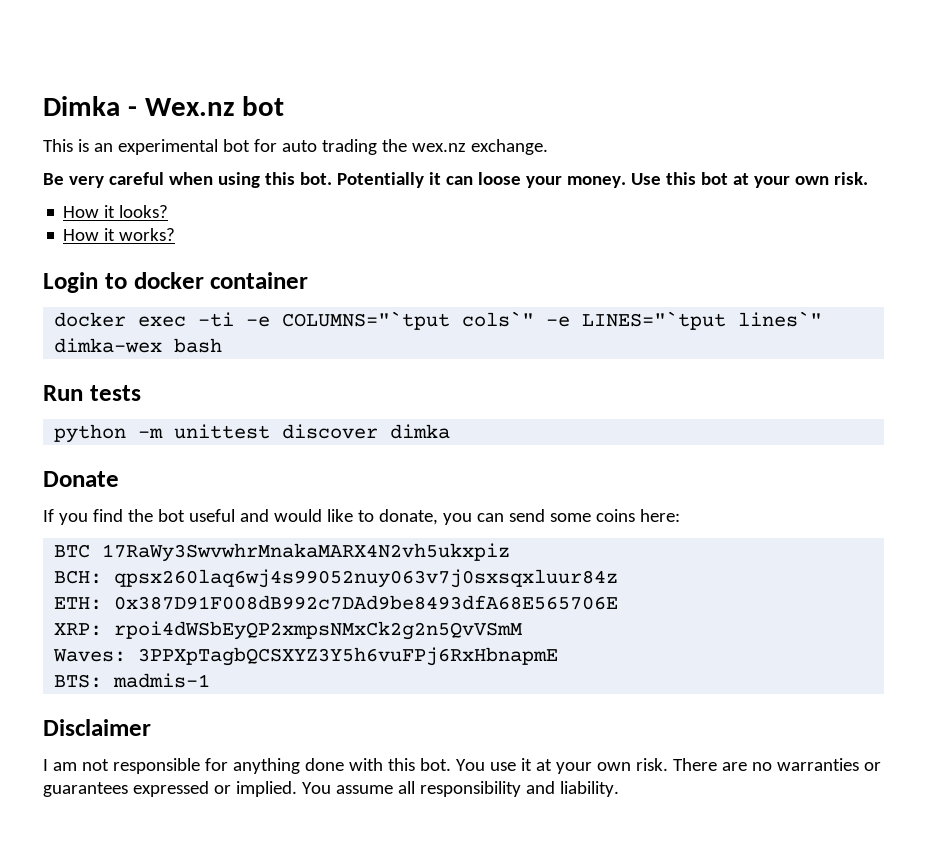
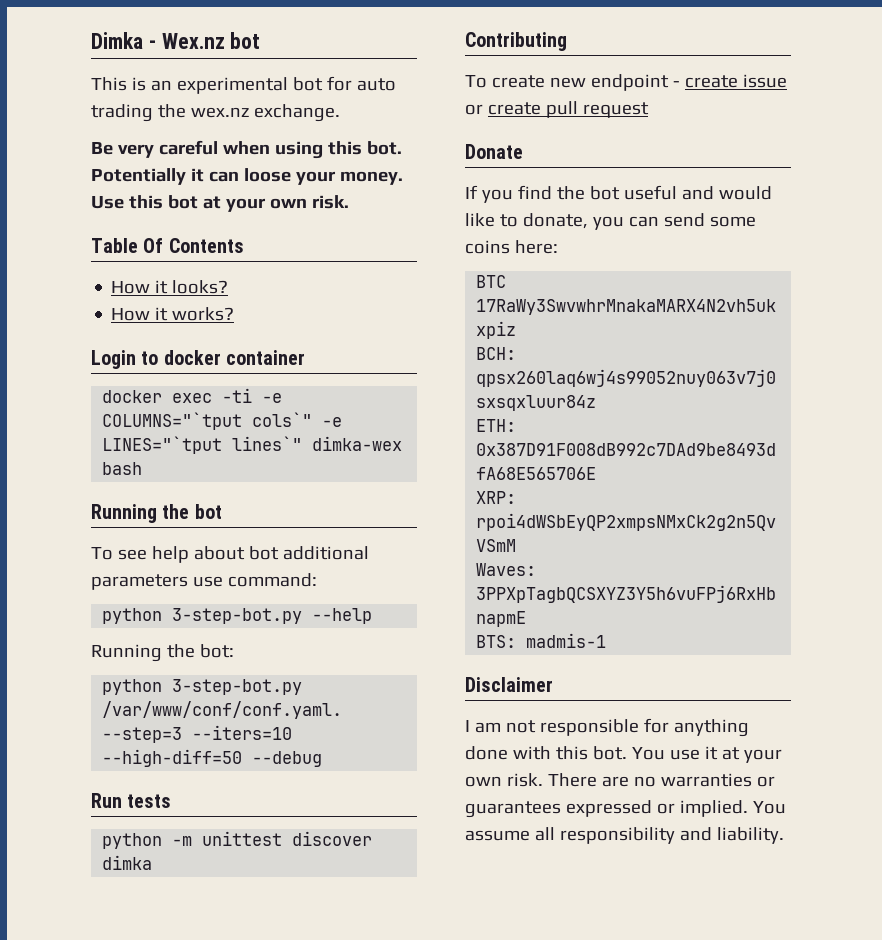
(868, 178) none -> [91,238,244,253] // Table Of Contents
(223, 345) none -> [91,504,222,523] [91,546,369,563] [91,573,317,590] [102,608,373,624] [91,644,234,662] [102,679,303,695] [102,701,343,719] [102,725,293,743] [102,749,323,767] // Running the bot // To see help about bot additional parameters use command: // python 3-step-bot.py --help // Running the bot: // python 3-step-bot.py /var/www/conf/conf.yaml. --step=3 --iters=10 --high-diff=50 --debug
(451, 431) none -> [465,32,567,51] [465,74,787,91] [465,101,649,118] // Contributing // To create new endpoint - create issue or create pull request

